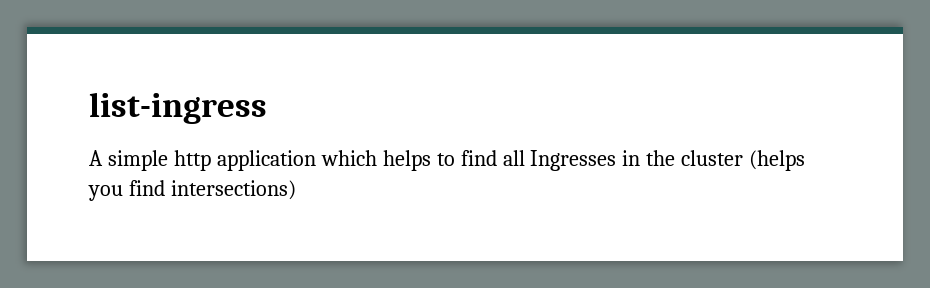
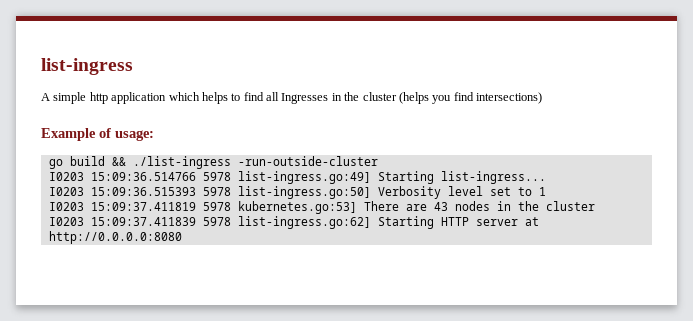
(296, 190) none -> [41,128,154,141] [48,156,378,169] [48,171,546,184] [48,186,546,199] [48,201,595,214] [48,216,539,229] [48,231,182,244] // Example of usage: // go build && ./list-ingress -run-outside-cluster // I0203 15:09:36.514766 5978 list-ingress.go:49] Starting list-ingress... // I0203 15:09:36.515393 5978 list-ingress.go:50] Verbosity level set to 1 // I0203 15:09:37.411819 5978 kubernetes.go:53] There are 43 nodes in the cluster // I0203 15:09:37.411839 5978 list-ingress.go:62] Starting HTTP server at http://0.0.0.0:8080

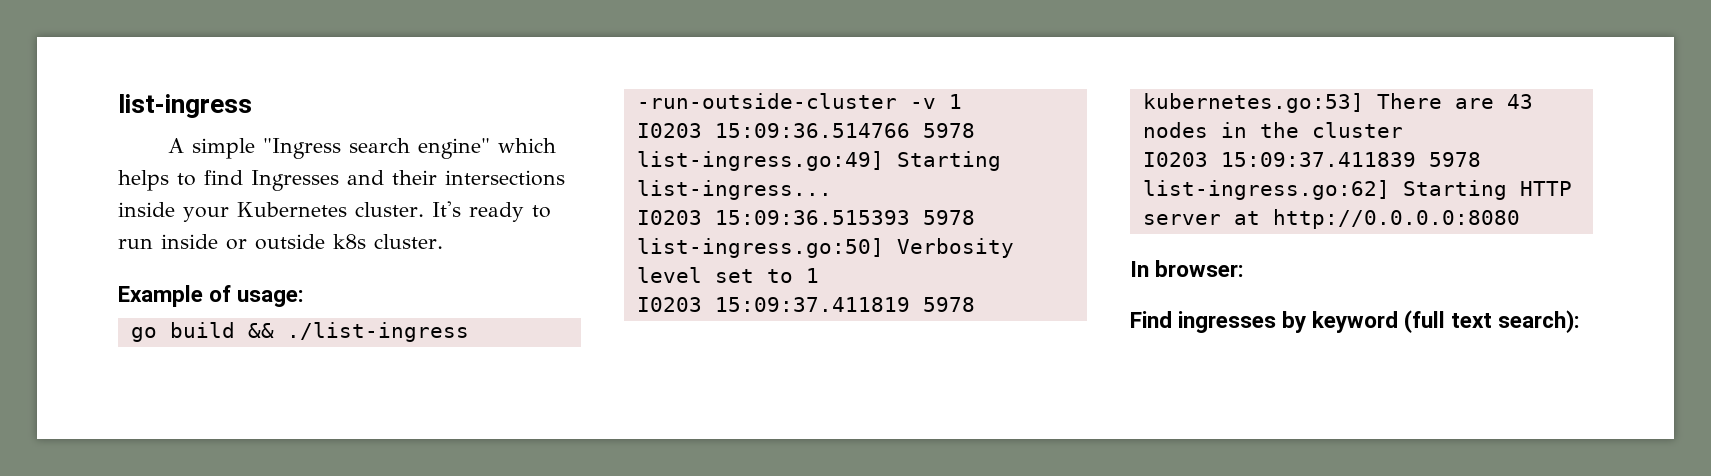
[89,92,167,104] http application -> [263,138,491,159] "Ingress search engine"
[266,92,542,104] all Ingresses in the cluster (helps you find intersections) -> [251,170,565,191] [118,201,551,222] [118,234,443,250] Ingresses and their intersections inside your Kubernetes cluster. It's ready to run inside or outside k8s cluster.
(378, 161) none -> [909,94,962,109] -v 1
(182, 237) none -> [1130,260,1245,277] [1130,310,1581,333] // In browser: // Find ingresses by keyword (full text search):

